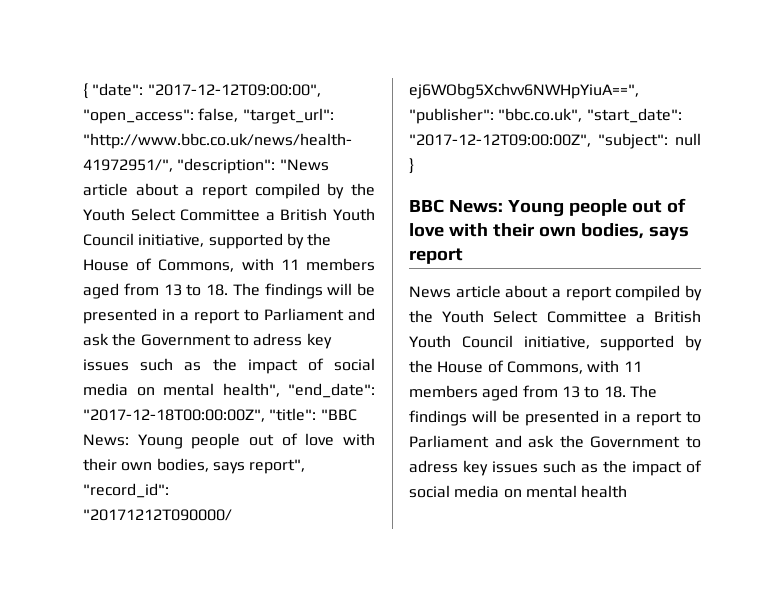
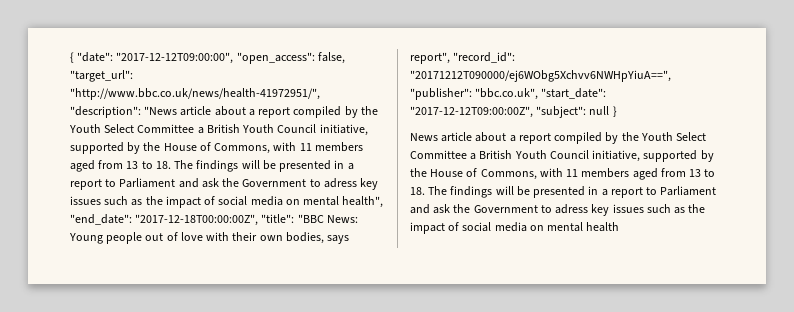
[409,198,686,217] [409,223,689,240] [409,248,463,264] // BBC News: Young people out of love with their own bodies, says report -> (617, 111) none

